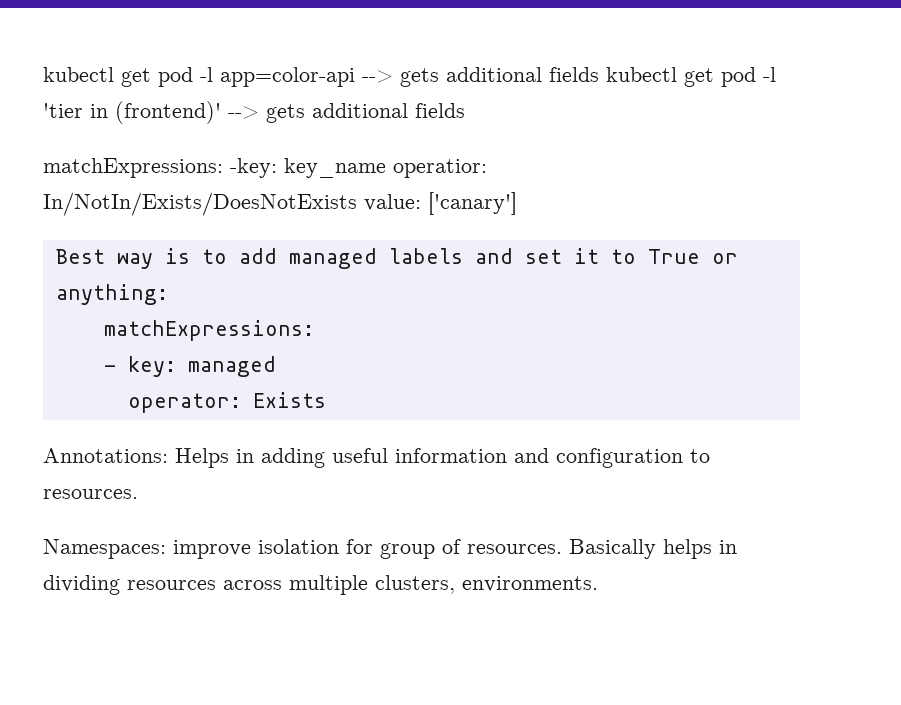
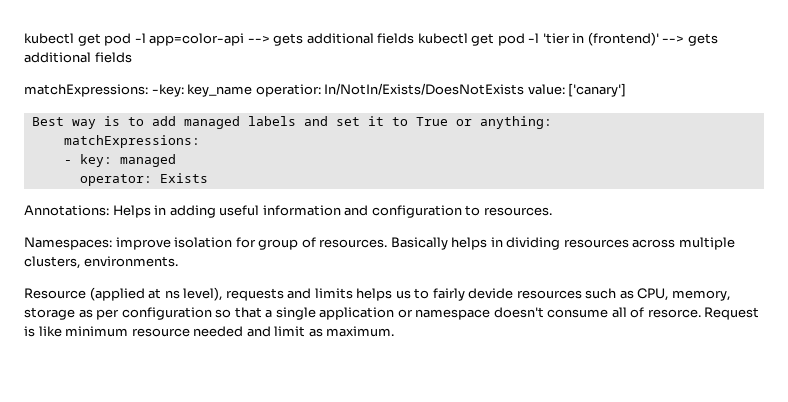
(598, 584) none -> [24,287,730,301] [24,307,760,320] [24,326,395,337] // Resource (applied at ns level), requests and limits helps us to fairly devide resources such as CPU, memory, storage as per configuration so that a single application or namespace doesn't consume all of resorce. Request is like minimum resource needed and limit as maximum.

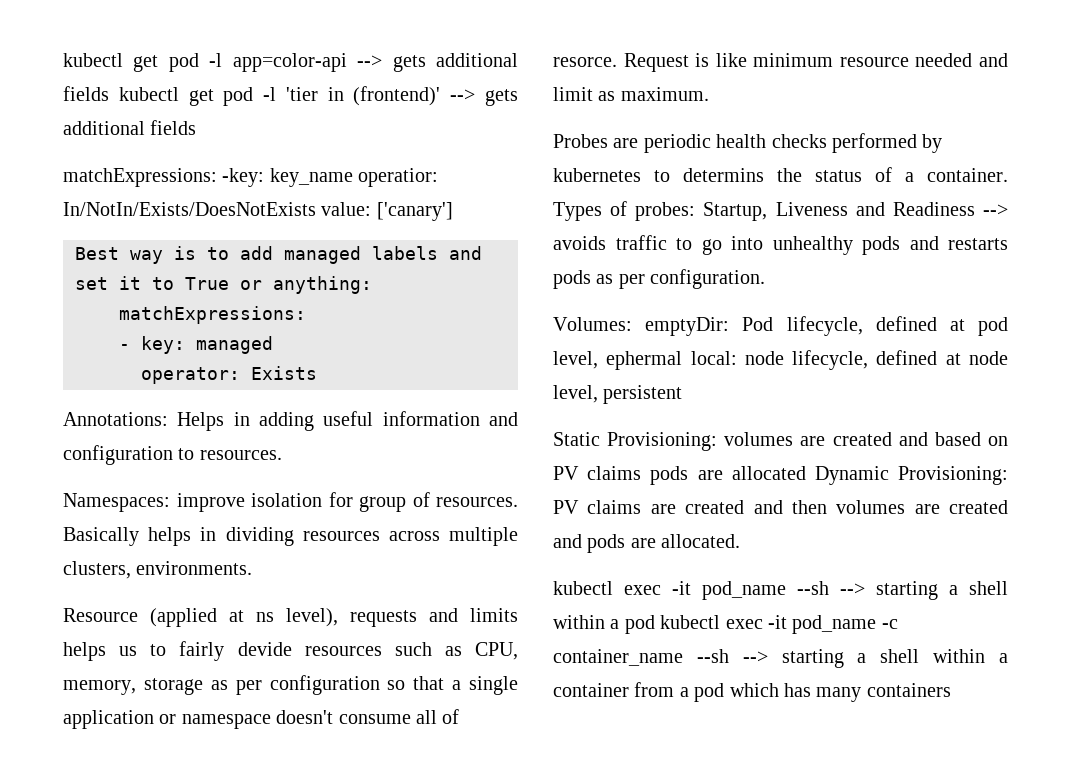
(395, 331) none -> [553,133,943,153] [553,167,1008,182] [553,201,1008,221] [553,235,1008,255] [553,269,766,289] [553,316,1008,336] [553,350,1008,370] [553,385,683,404] [553,432,1009,451] [553,466,1008,485] [553,500,1008,514] [553,534,741,553] [553,581,1008,600] [553,615,898,634] [553,649,1008,668] [553,682,951,702] // Probes are periodic health checks performed by kubernetes to determins the status of a container. Types of probes: Startup, Liveness and Readiness --> avoids traffic to go into unhealthy pods and restarts pods as per configuration. // Volumes: emptyDir: Pod lifecycle, defined at pod level, ephermal local: node lifecycle, defined at node level, persistent // Static Provisioning: volumes are created and based on PV claims pods are allocated Dynamic Provisioning: PV claims are created and then volumes are created and pods are allocated. // kubectl exec -it pod_name --sh --> starting a shell within a pod kubectl exec -it pod_name -c container_name --sh --> starting a shell within a container from a pod which has many containers

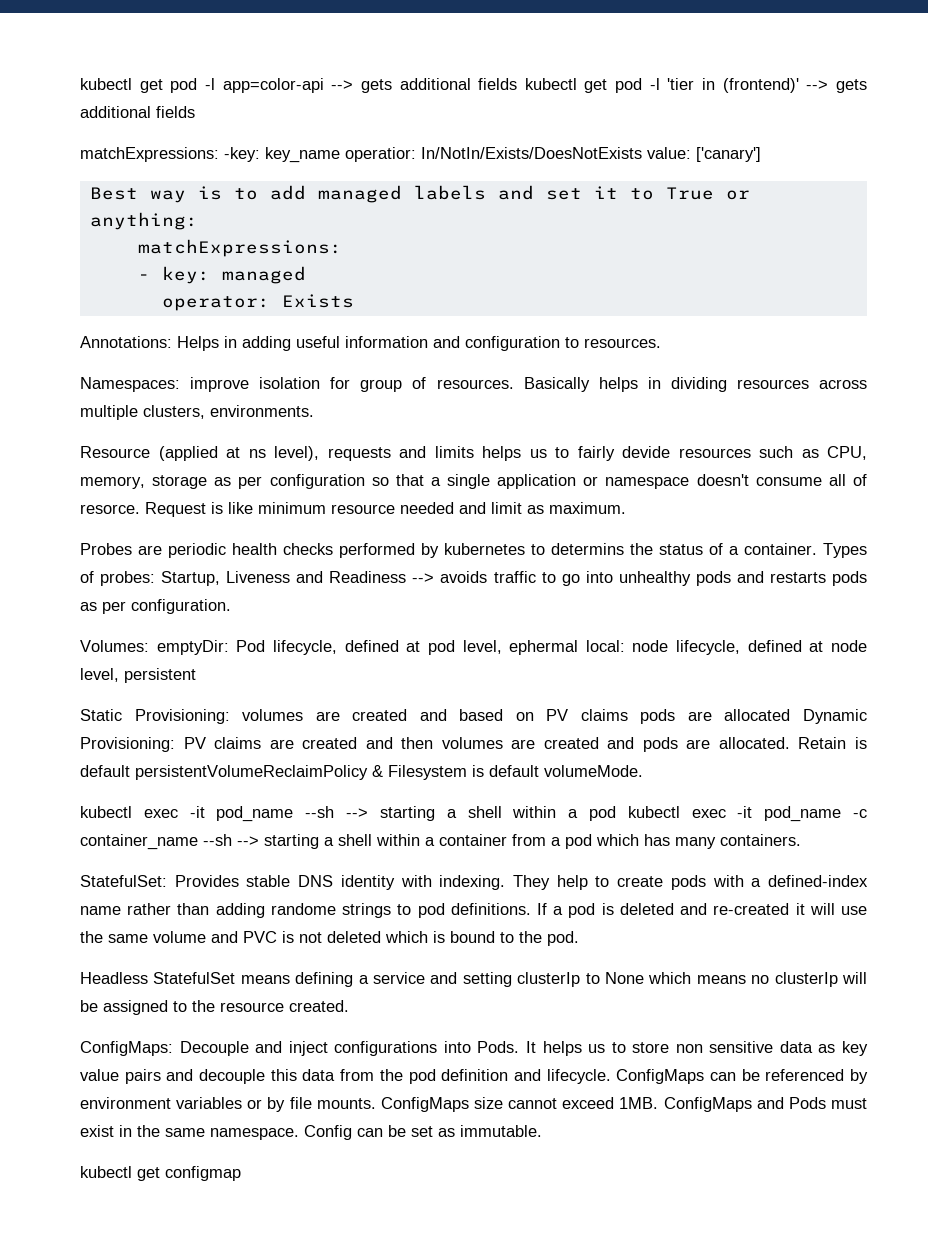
(741, 541) none -> [798,737,867,749] [80,765,643,780] Retain is default persistentVolumeReclaimPolicy & Filesystem is default volumeMode.
[866,683,951,697] containers -> [720,834,801,846] [80,875,868,890] [80,903,867,918] [80,931,579,946] [80,972,867,987] [80,1000,349,1015] [80,1041,868,1056] [80,1069,868,1084] [80,1097,867,1112] [80,1125,542,1140] [80,1166,241,1181] containers. // StatefulSet: Provides stable DNS identity with indexing. They help to create pods with a defined-index name rather than adding randome strings to pod definitions. If a pod is deleted and re-created it will use the same volume and PVC is not deleted which is bound to the pod. // Headless StatefulSet means defining a service and setting clusterIp to None which means no clusterIp will be assigned to the resource created. // ConfigMaps: Decouple and inject configurations into Pods. It helps us to store non sensitive data as key value pairs and decouple this data from the pod definition and lifecycle. ConfigMaps can be referenced by environment variables or by file mounts. ConfigMaps size cannot exceed 1MB. ConfigMaps and Pods must exist in the same namespace. Config can be set as immutable. // kubectl get configmap

